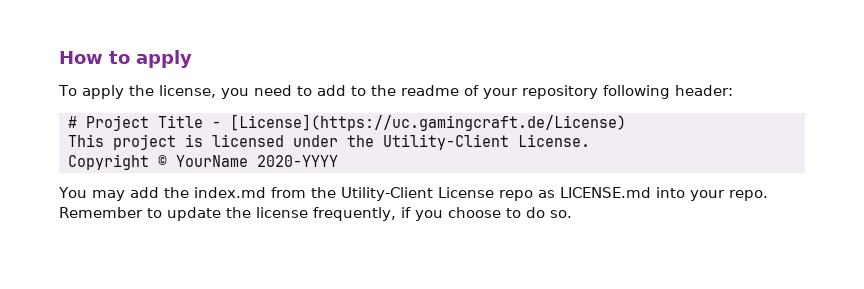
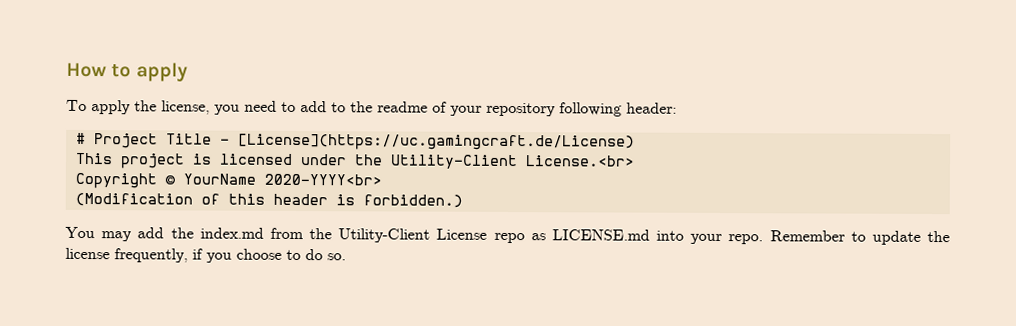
[518,134,590,147] License. -> [524,155,635,167] License.<br>
[257,155,338,167] 2020-YYYY -> [263,173,382,186] [74,192,463,208] 2020-YYYY<br> // (Modification of this header is forbidden.)

